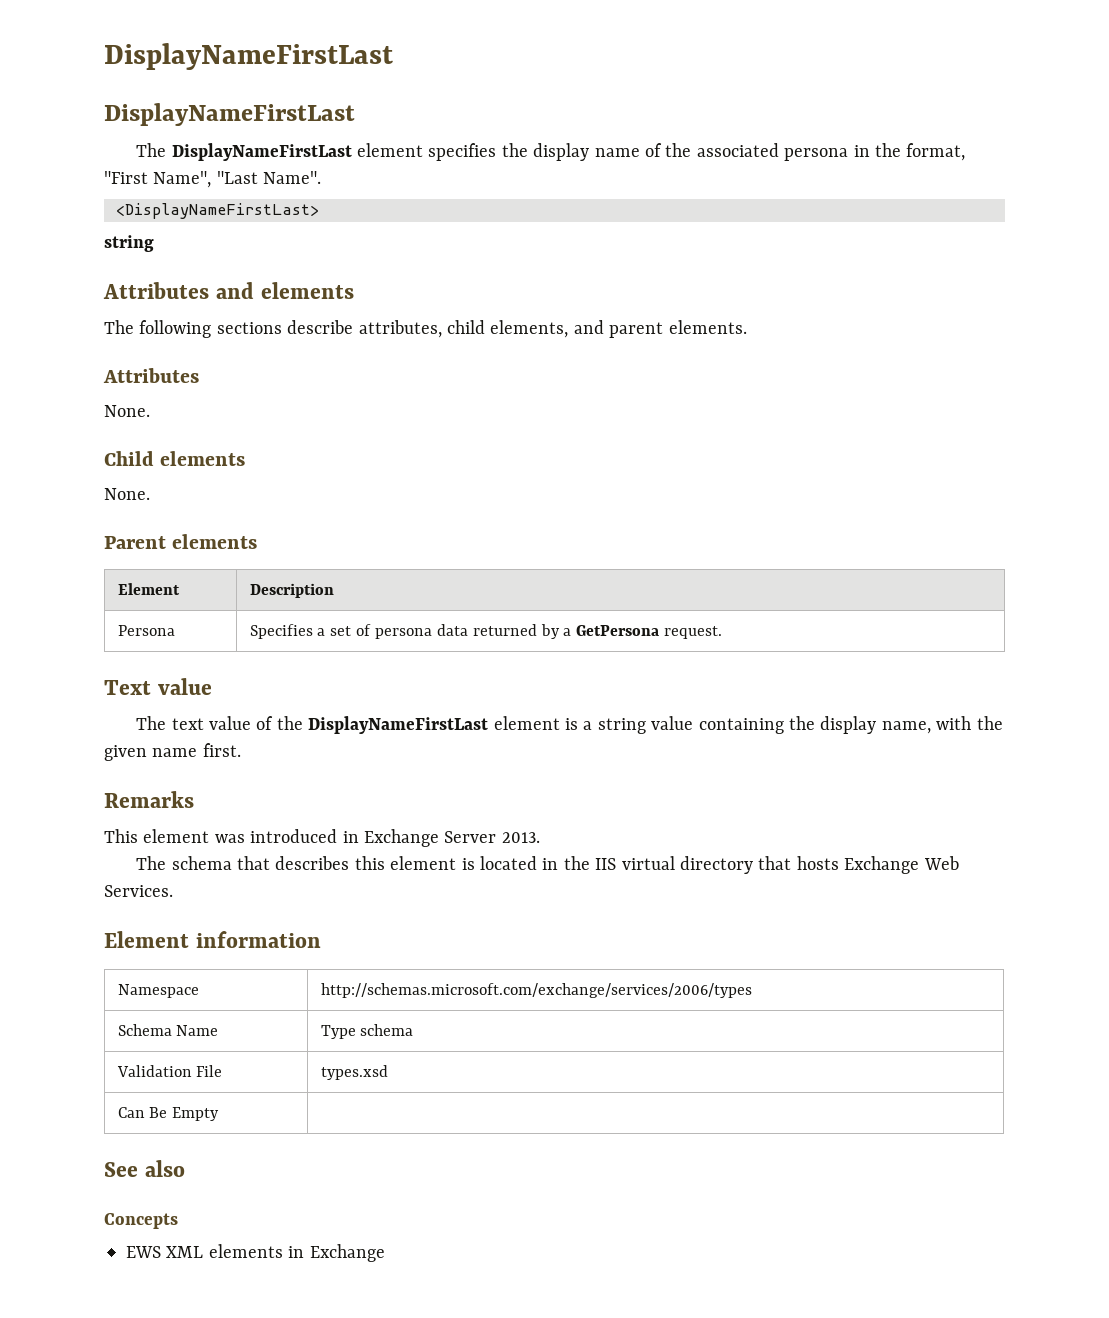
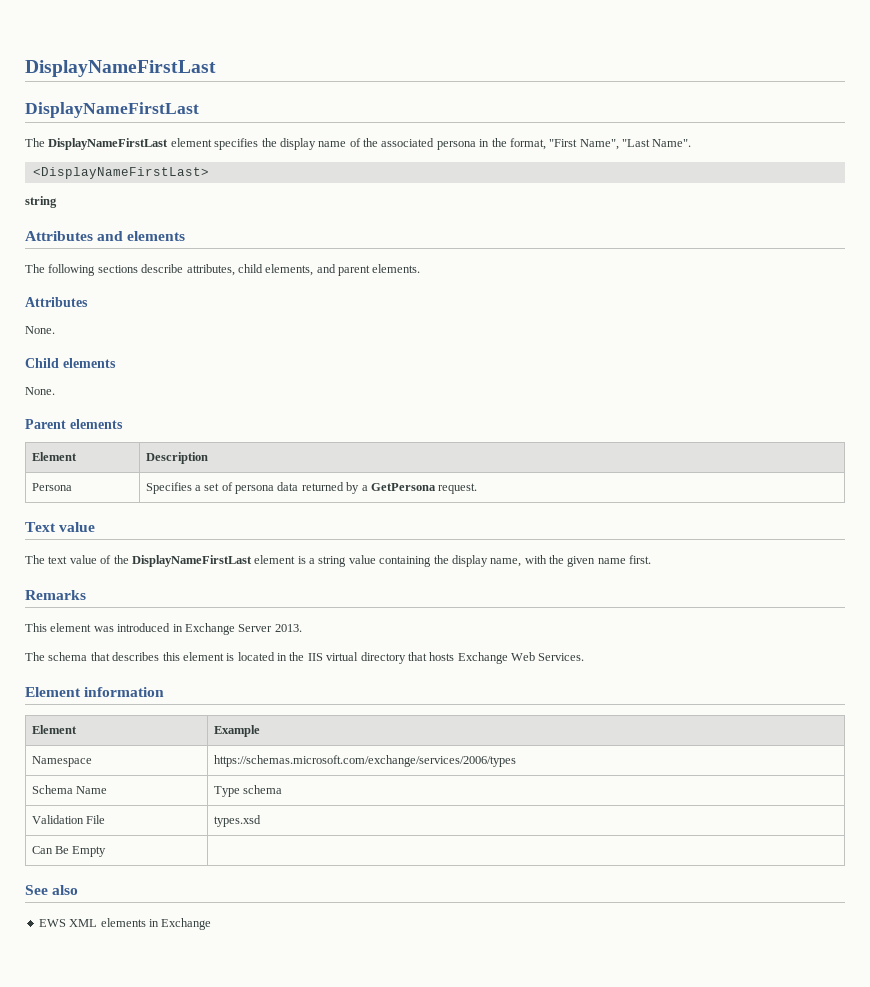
(321, 939) none -> [31,725,77,734] [213,725,260,737] // Element | Example
[320,983,752,998] http://schemas.microsoft.com/exchange/services/2006/types -> [213,755,516,767] https://schemas.microsoft.com/exchange/services/2006/types
[104,1213,178,1229] // Concepts -> (79, 890) none

